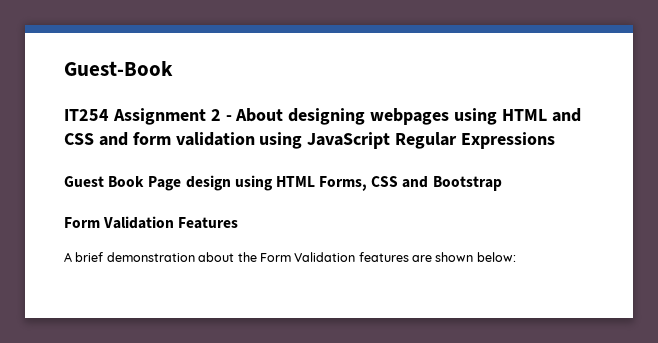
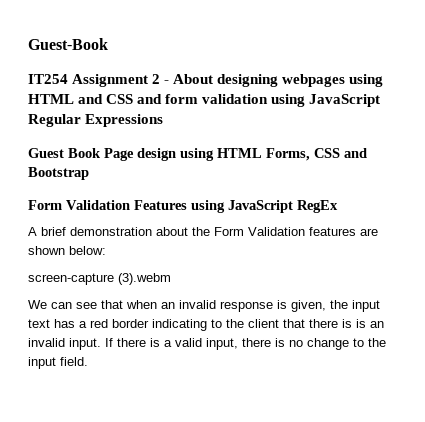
(239, 223) none -> [191,200,338,213] using JavaScript RegEx
(516, 257) none -> [28,273,171,285] [28,300,380,312] [28,319,384,331] [28,338,386,350] [28,357,88,369] // screen-capture (3).webm // We can see that when an invalid response is given, the input text has a red border indicating to the client that there is is an invalid input. If there is a valid input, there is no change to the input field.

